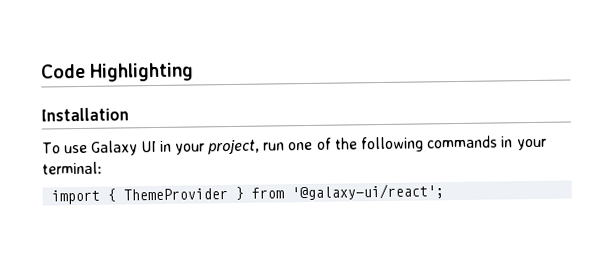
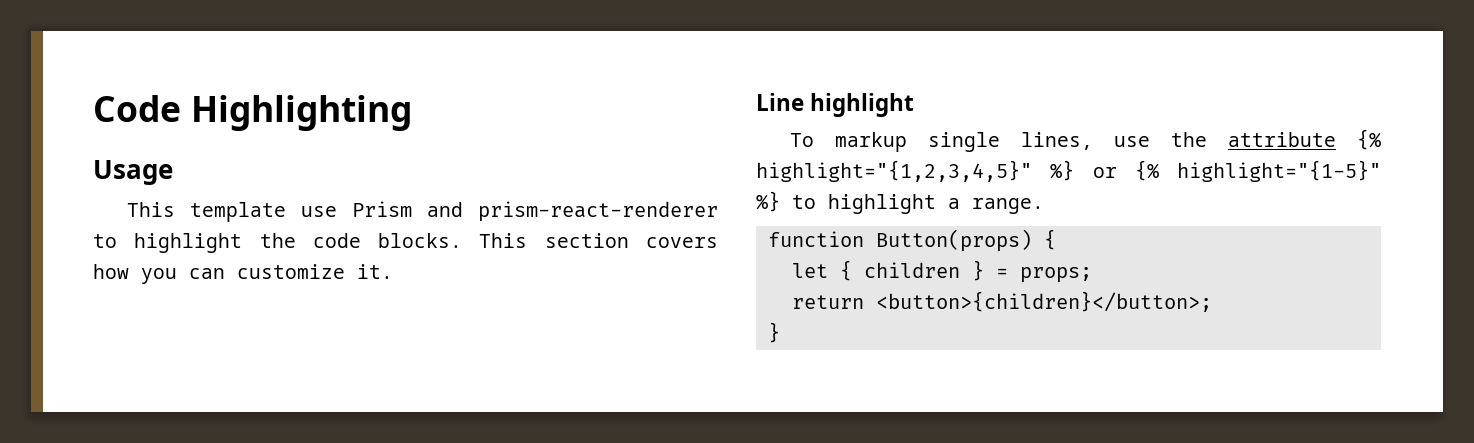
[41,107,129,122] [42,135,547,156] [42,161,102,175] [51,183,445,205] Installation // To use Galaxy UI in your project, run one of the following commands in your terminal: // import { ThemeProvider } from '@galaxy-ui/react'; -> [93,160,173,185] [126,201,718,222] [93,233,718,253] [93,264,393,284] [756,93,915,117] [789,129,1381,152] [756,160,1381,182] [756,191,1044,214] [767,229,1056,252] [791,260,1092,283] [791,291,1212,312] [767,322,780,343] Usage // This template use Prism and prism-react-renderer to highlight the code blocks. This section covers how you can customize it. // Line highlight // To markup single lines, use the attribute {% highlight="{1,2,3,4,5}" %} or {% highlight="{1-5}" %} to highlight a range. // function Button(props) { // let { children } = props; // return <button>{children}</button>; // }

